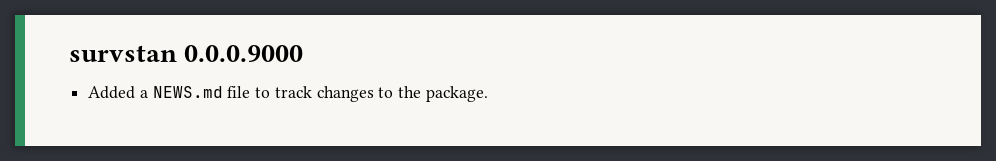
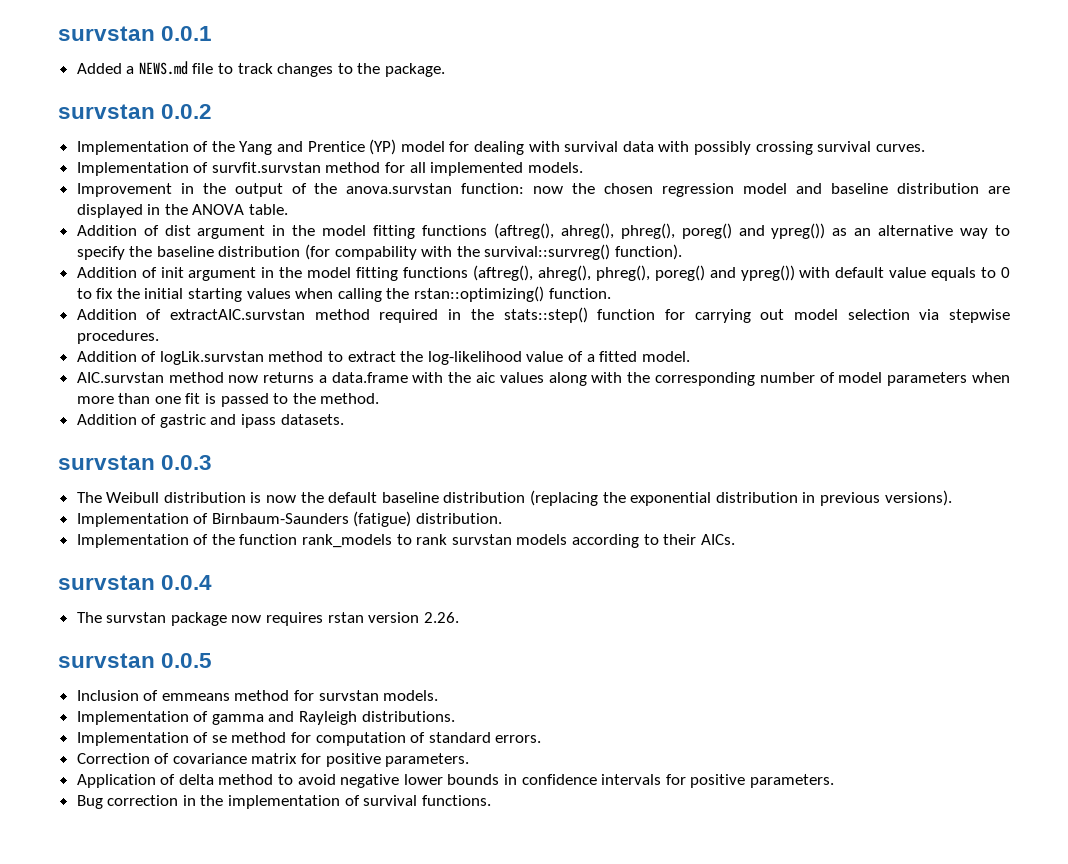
[69,45,304,62] survstan 0.0.0.9000 -> [58,26,213,41] survstan 0.0.1
(488, 94) none -> [58,104,213,119] [76,139,925,155] [76,162,583,176] [76,183,1010,197] [76,204,289,218] [76,223,1011,239] [76,244,683,260] [76,265,1010,281] [76,286,611,302] [76,307,1010,323] [76,330,159,344] [76,351,690,365] [76,372,1011,386] [76,393,380,407] [76,414,344,428] [58,455,213,470] [76,490,952,506] [76,511,503,527] [76,534,735,548] [58,575,213,590] [76,612,459,626] [58,653,213,668] [76,690,439,701] [76,711,455,725] [76,732,542,746] [76,753,470,767] [76,774,834,788] [76,795,491,809] // survstan 0.0.2 // Implementation of the Yang and Prentice (YP) model for dealing with survival data with possibly crossing survival curves. // Implementation of survfit.survstan method for all implemented models. // Improvement in the output of the anova.survstan function: now the chosen regression model and baseline distribution are displayed in the ANOVA table. // Addition of dist argument in the model fitting functions (aftreg(), ahreg(), phreg(), poreg() and ypreg()) as an alternative way to specify the baseline distribution (for compability with the survival::survreg() function). // Addition of init argument in the model fitting functions (aftreg(), ahreg(), phreg(), poreg() and ypreg()) with default value equals to 0 to fix the initial starting values when calling the rstan::optimizing() function. // Addition of extractAIC.survstan method required in the stats::step() function for carrying out model selection via stepwise procedures. // Addition of logLik.survstan method to extract the log-likelihood value of a fitted model. // AIC.survstan method now returns a data.frame with the aic values along with the corresponding number of model parameters when more than one fit is passed to the method. // Addition of gastric and ipass datasets. // survstan 0.0.3 // The Weibull distribution is now the default baseline distribution (replacing the exponential distribution in previous versions). // Implementation of Birnbaum-Saunders (fatigue) distribution. // Implementation of the function rank_models to rank survstan models according to their AICs. // survstan 0.0.4 // The survstan package now requires rstan version 2.26. // survstan 0.0.5 // Inclusion of emmeans method for survstan models. // Implementation of gamma and Rayleigh distributions. // Implementation of se method for computation of standard errors. // Correction of covariance matrix for positive parameters. // Application of delta method to avoid negative lower bounds in confidence intervals for positive parameters. // Bug correction in the implementation of survival functions.

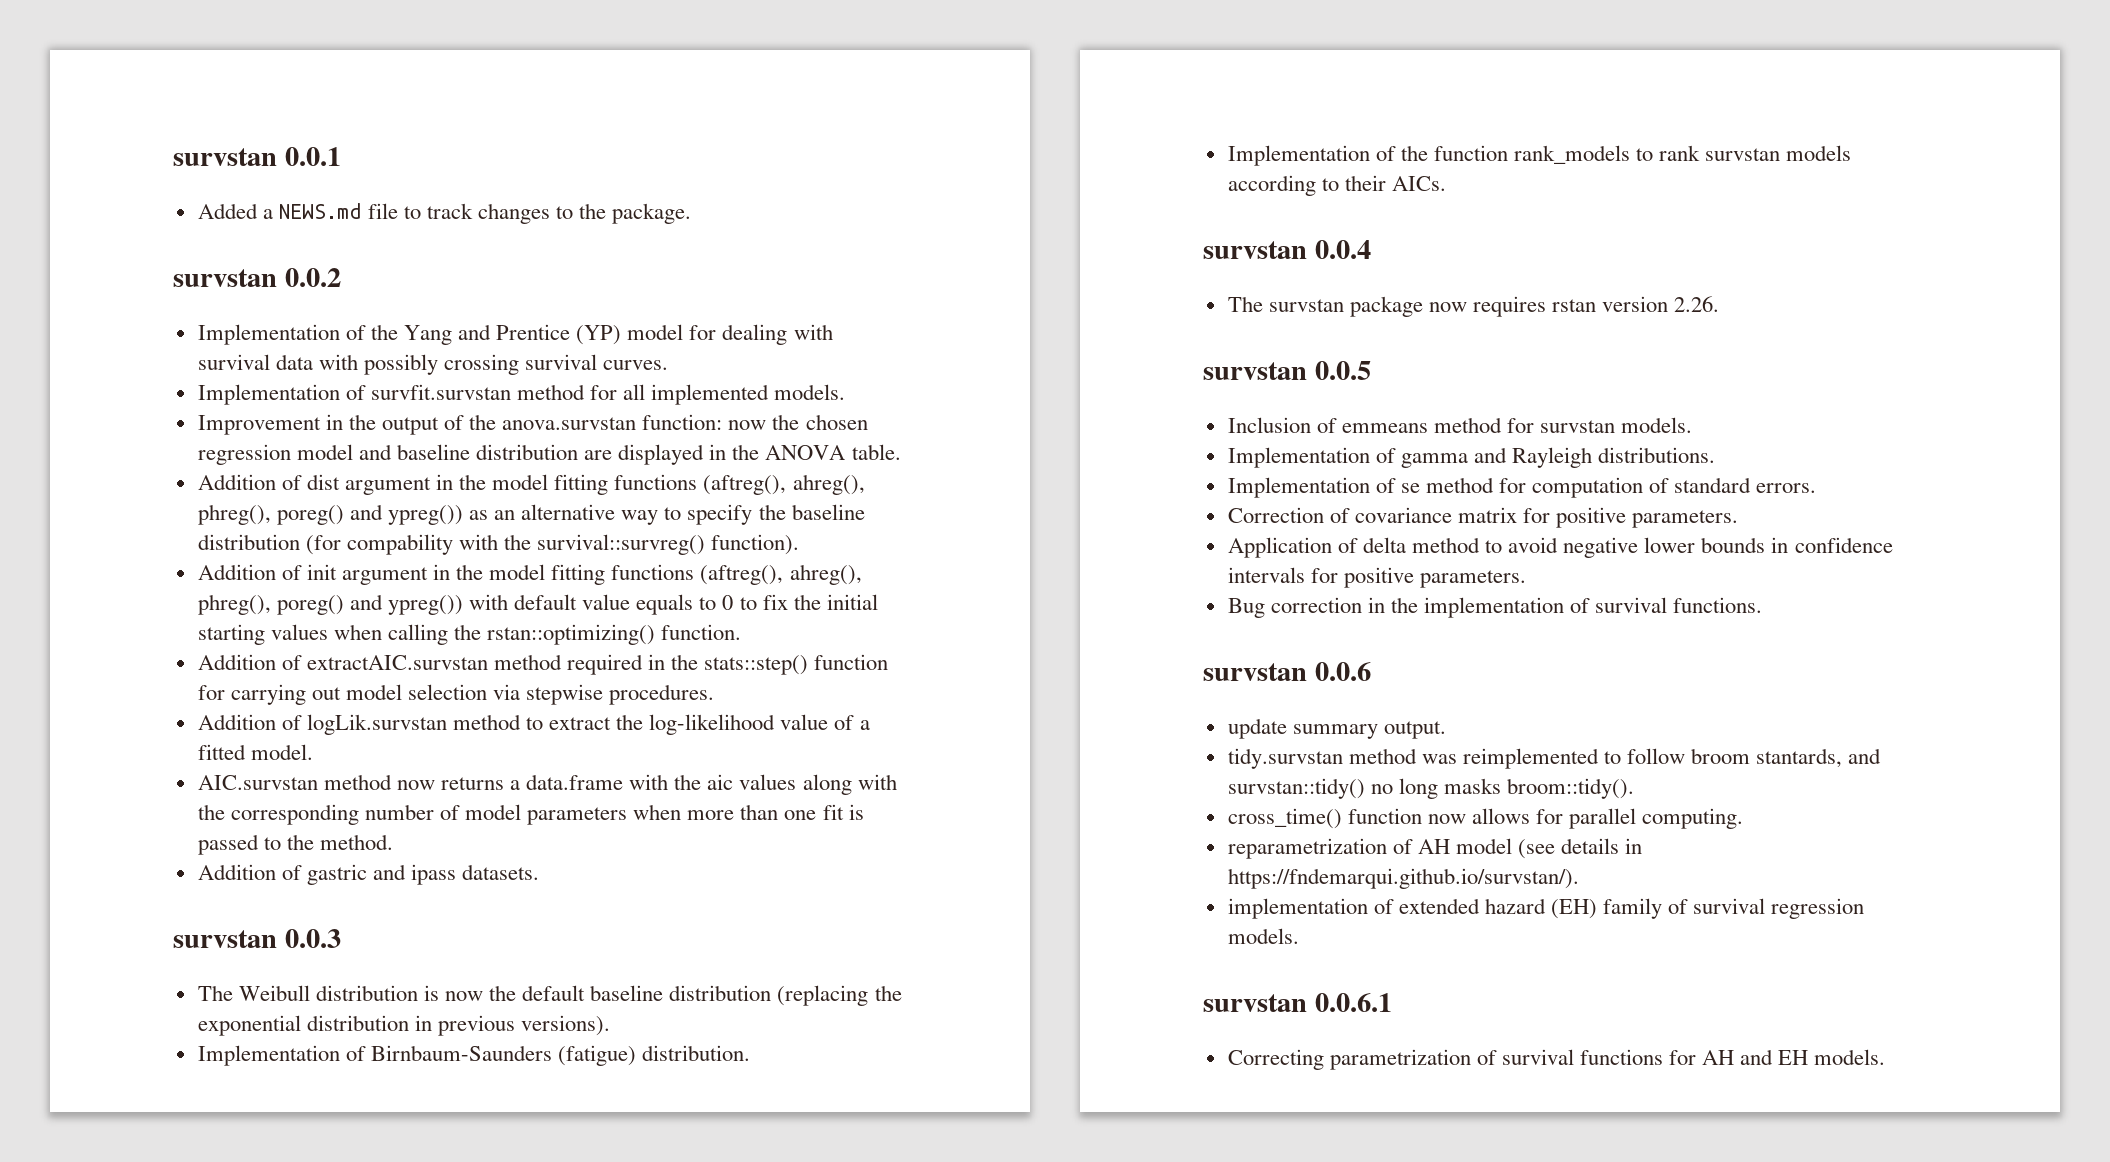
(491, 800) none -> [1203,662,1371,681] [1227,718,1446,739] [1227,748,1882,769] [1227,778,1635,799] [1227,808,1744,829] [1227,838,1643,859] [1227,868,1579,889] [1227,898,1865,919] [1227,928,1299,944] [1203,993,1392,1012] [1227,1049,1886,1070] // survstan 0.0.6 // update summary output. // tidy.survstan method was reimplemented to follow broom stantards, and survstan::tidy() no long masks broom::tidy(). // cross_time() function now allows for parallel computing. // reparametrization of AH model (see details in https://fndemarqui.github.io/survstan/). // implementation of extended hazard (EH) family of survival regression models. // survstan 0.0.6.1 // Correcting parametrization of survival functions for AH and EH models.

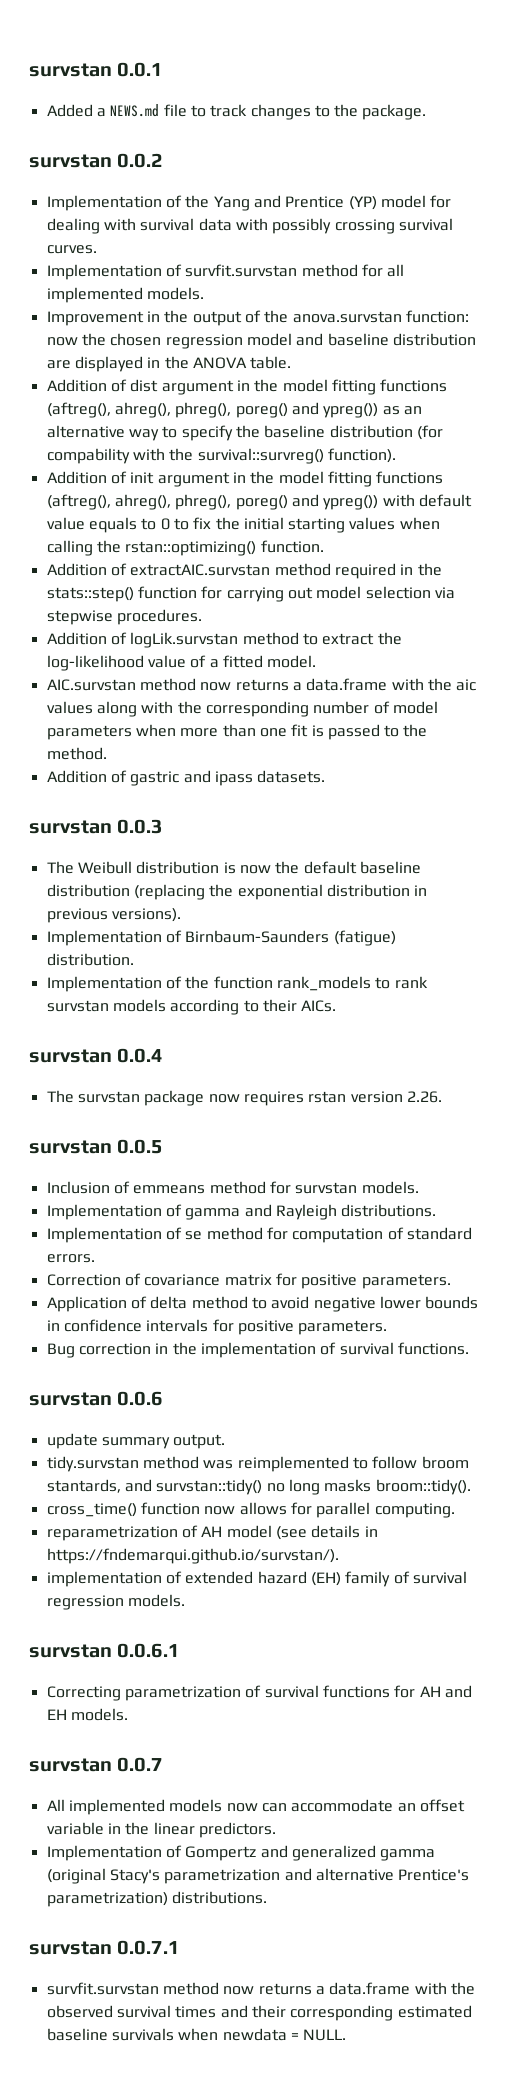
(1886, 1057) none -> [29,1757,164,1772] [46,1799,465,1815] [46,1822,276,1838] [46,1845,436,1861] [46,1868,470,1884] [46,1891,267,1907] [29,1940,181,1955] [46,1982,475,1995] [46,2005,472,2021] [46,2028,347,2041] // survstan 0.0.7 // All implemented models now can accommodate an offset variable in the linear predictors. // Implementation of Gompertz and generalized gamma (original Stacy's parametrization and alternative Prentice's parametrization) distributions. // survstan 0.0.7.1 // survfit.survstan method now returns a data.frame with the observed survival times and their corresponding estimated baseline survivals when newdata = NULL.

